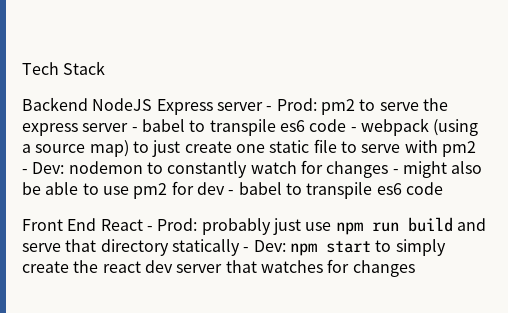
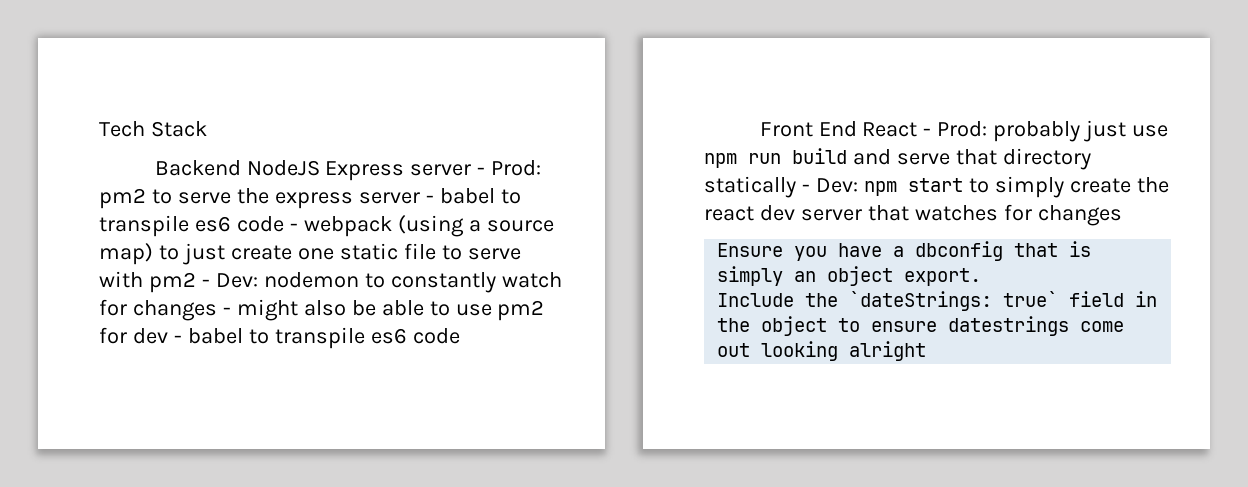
(415, 268) none -> [717,241,1092,261] [717,266,982,286] [717,291,1158,311] [717,316,1125,336] [717,341,927,361] // Ensure you have a dbconfig that is simply an object export. // Include the `dateStrings: true` field in the object to ensure datestrings come out looking alright

